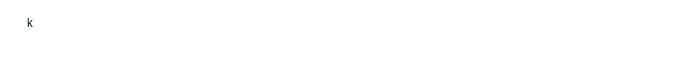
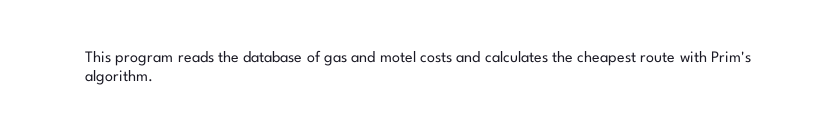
[27,18,33,27] k -> [85,50,752,66] [85,70,153,85] This program reads the database of gas and motel costs and calculates the cheapest route with Prim's algorithm.

